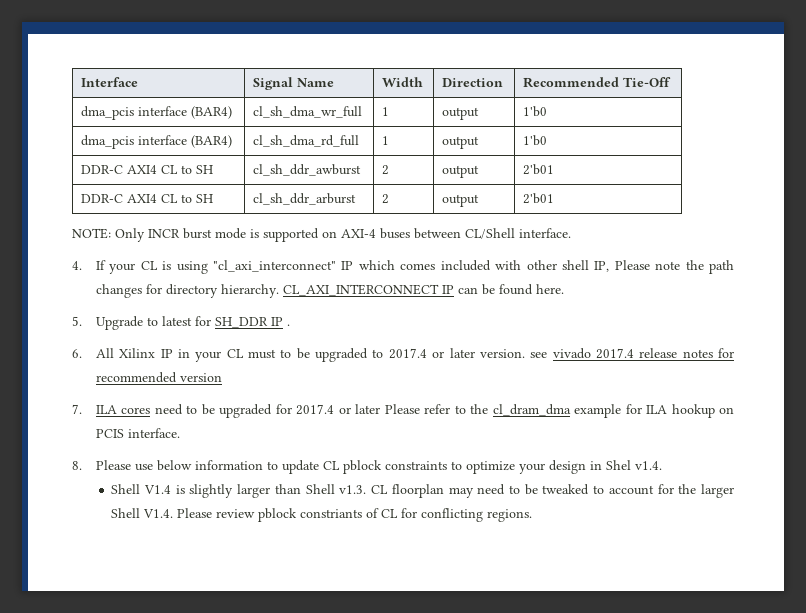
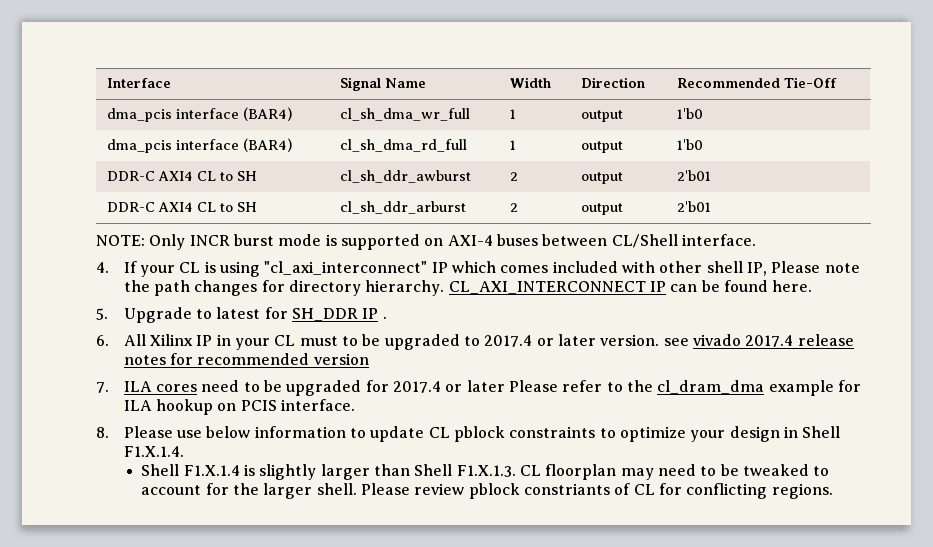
[605,460,662,470] [111,484,172,494] Shel v1.4. // Shell V1.4 -> [802,426,841,438] [123,446,184,457] [141,464,240,476] Shell F1.X.1.4. // Shell F1.X.1.4
[339,485,367,494] v1.3. -> [456,465,516,477] F1.X.1.3.
[111,508,174,518] Shell V1.4. -> [316,483,357,495] shell.

